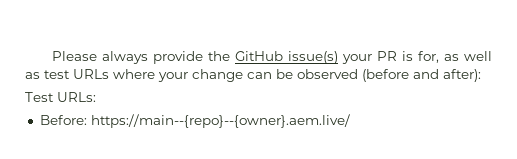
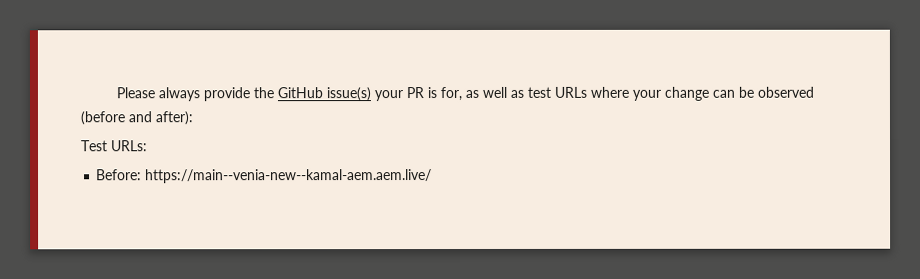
[90,114,350,128] https://main--{repo}--{owner}.aem.live/ -> [145,169,433,184] https://main--venia-new--kamal-aem.aem.live/

